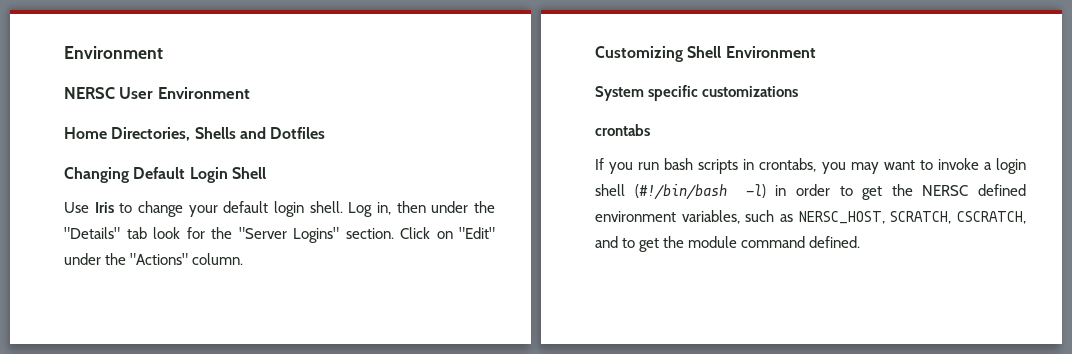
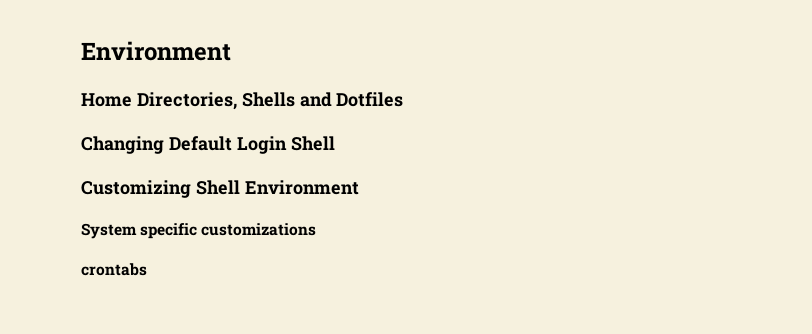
[64,46,163,59] [64,87,250,99] Environment // NERSC User Environment -> [81,41,231,61] Environment
[64,201,496,217] [64,227,495,243] [64,253,244,265] // Use Iris to change your default login shell. Log in, then under the "Details" tab look for the "Server Logins" section. Click on "Edit" under the "Actions" column. -> (335, 143) none
[595,158,1026,174] [595,184,1026,200] [595,210,1026,224] [595,236,861,252] // If you run bash scripts in crontabs, you may want to invoke a login shell (#!/bin/bash -l) in order to get the NERSC defined environment variables, such as NERSC_HOST, SCRATCH, CSCRATCH, and to get the module command defined. -> (147, 269) none

